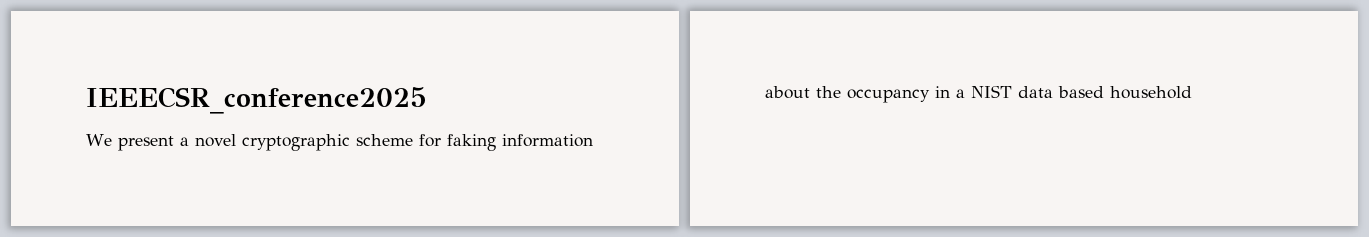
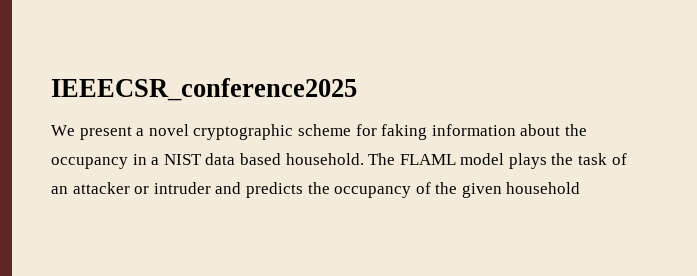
(1104, 92) none -> [285,153,627,169] [51,182,502,198] household. The FLAML model plays the task of an attacker or intruder and predicts the occupancy of the given

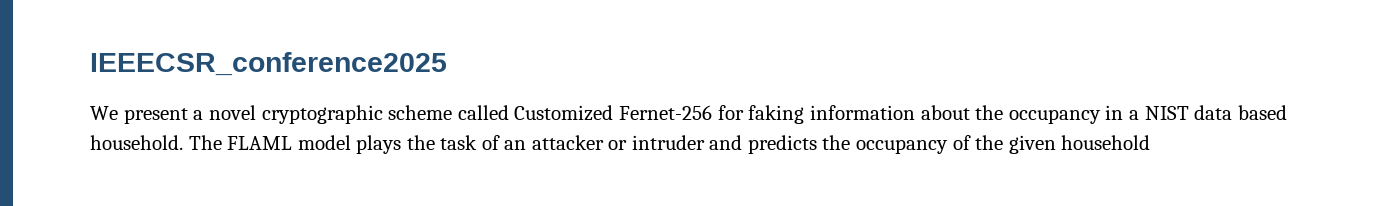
(351, 130) none -> [457,105,713,121] called Customized Fernet-256

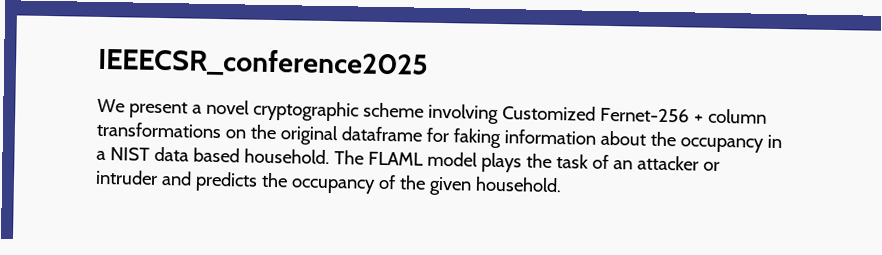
[457,105,509,120] called -> [427,103,499,125] involving
(713, 112) none -> [693,108,767,124] [96,121,422,146] + column transformations on the original dataframe
[1061,135,1151,150] household -> [474,176,562,193] household.

